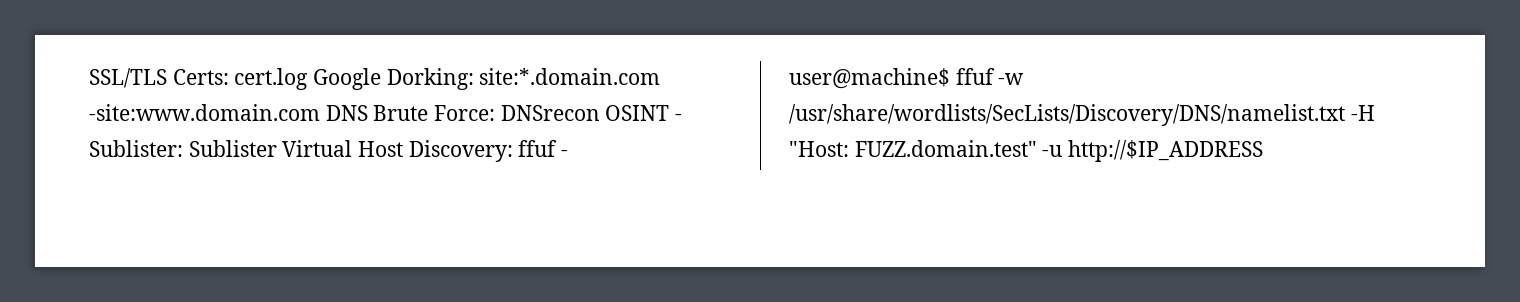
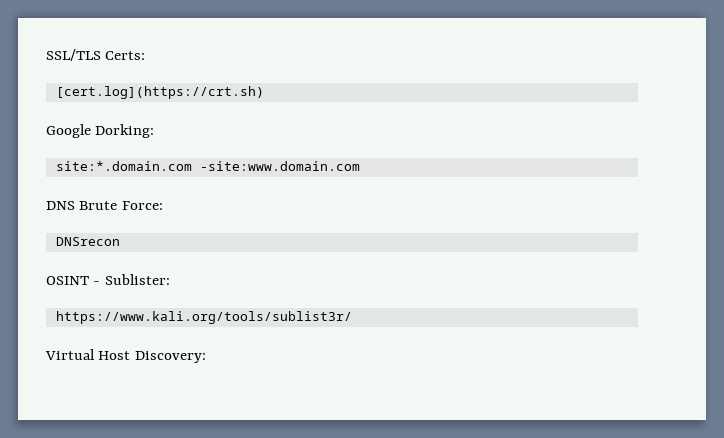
[234,68,309,90] cert.log -> [55,86,264,99] // [cert.log](https://crt.sh) //
(474, 79) none -> (155, 131) //
(320, 112) none -> (360, 166) //
(496, 113) none -> (163, 205) //
(600, 113) none -> (120, 241) //
[188,140,277,157] Sublister -> [55,311,352,324] // https://www.kali.org/tools/sublist3r/ //
[518,140,569,157] [789,68,1025,89] [789,104,1375,126] [789,140,1264,162] ffuf - user@machine$ ffuf -w /usr/share/wordlists/SecLists/Discovery/DNS/namelist.txt -H "Host: FUZZ.domain.test" -u http://$IP_ADDRESS -> (206, 357) none

